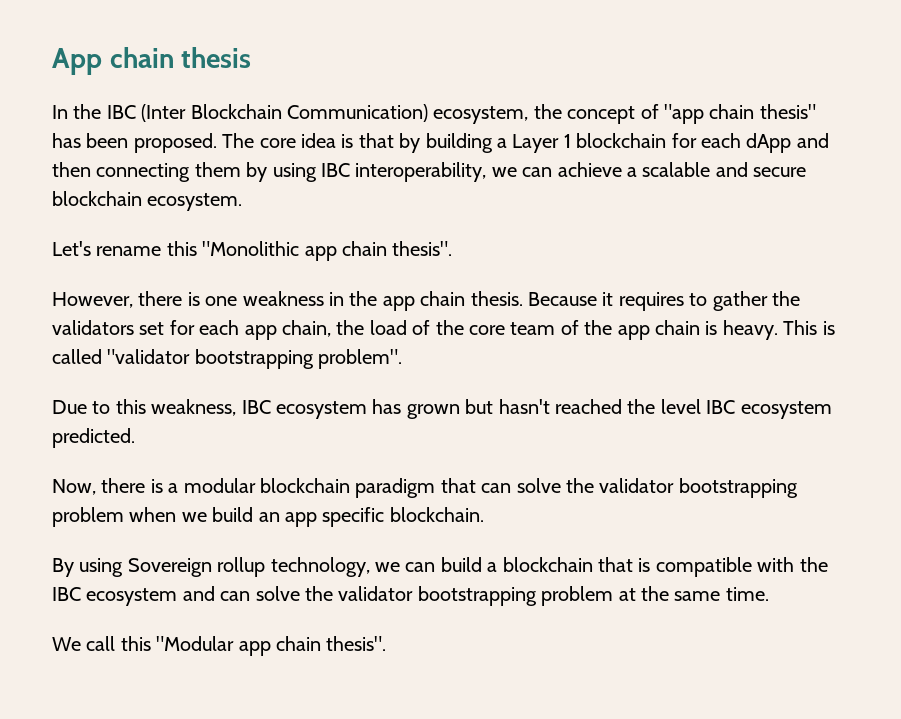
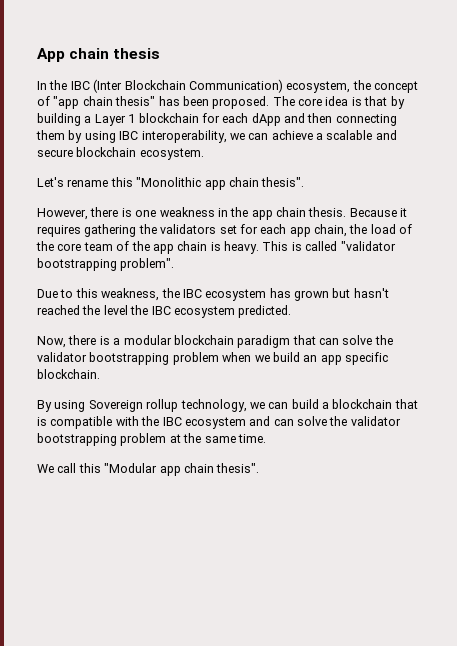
[689,291,768,311] to gather -> [84,224,137,237] gathering
(237, 407) none -> [161,288,180,298] the
(701, 406) none -> [130,305,149,315] the

